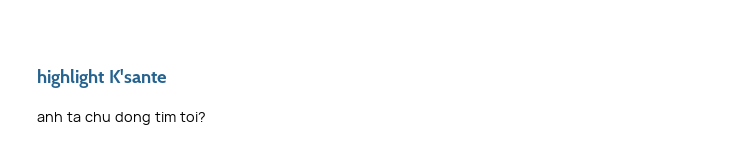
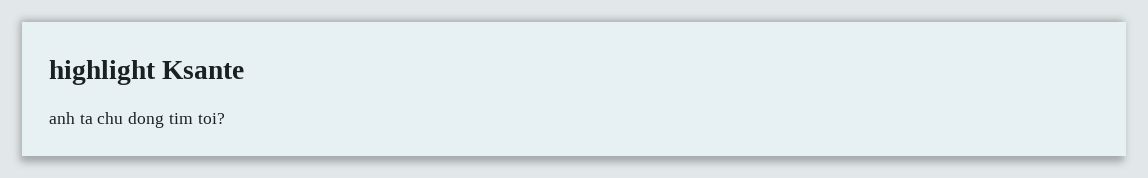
[108,69,167,83] K'sante -> [162,61,245,79] Ksante

